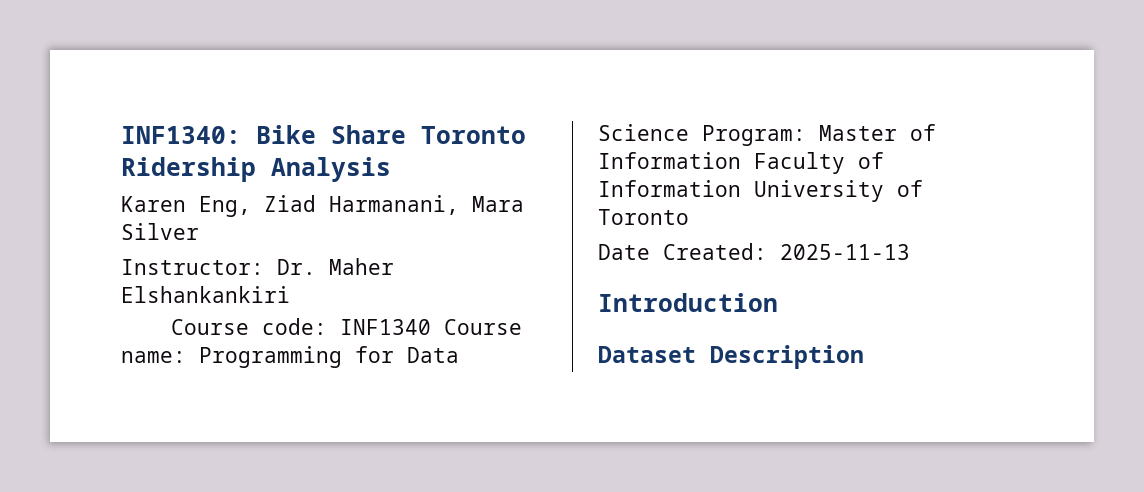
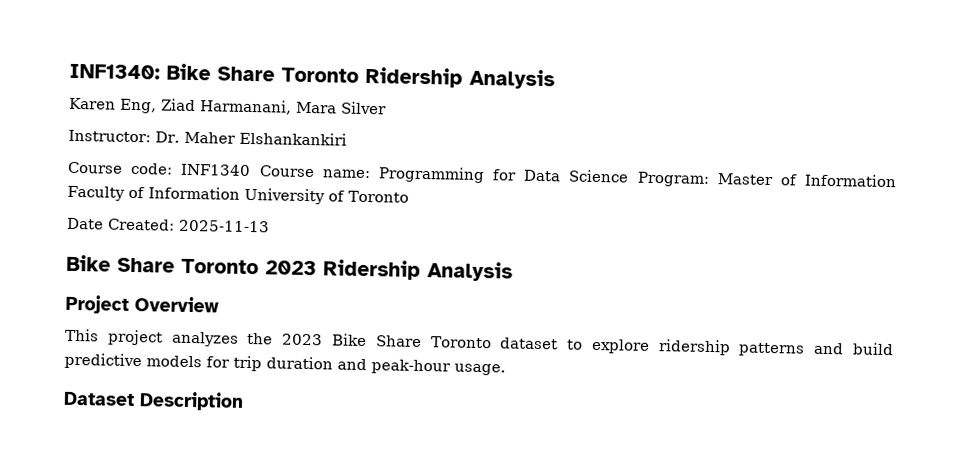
[598,293,778,312] Introduction -> [66,254,513,282] [65,294,219,314] [65,328,894,357] [64,352,506,376] Bike Share Toronto 2023 Ridership Analysis // Project Overview // This project analyzes the 2023 Bike Share Toronto dataset to explore ridership patterns and build predictive models for trip duration and peak-hour usage.

